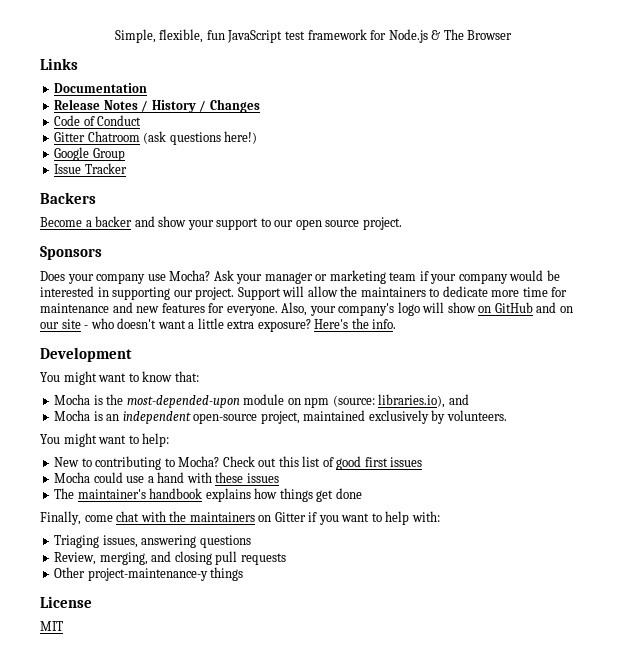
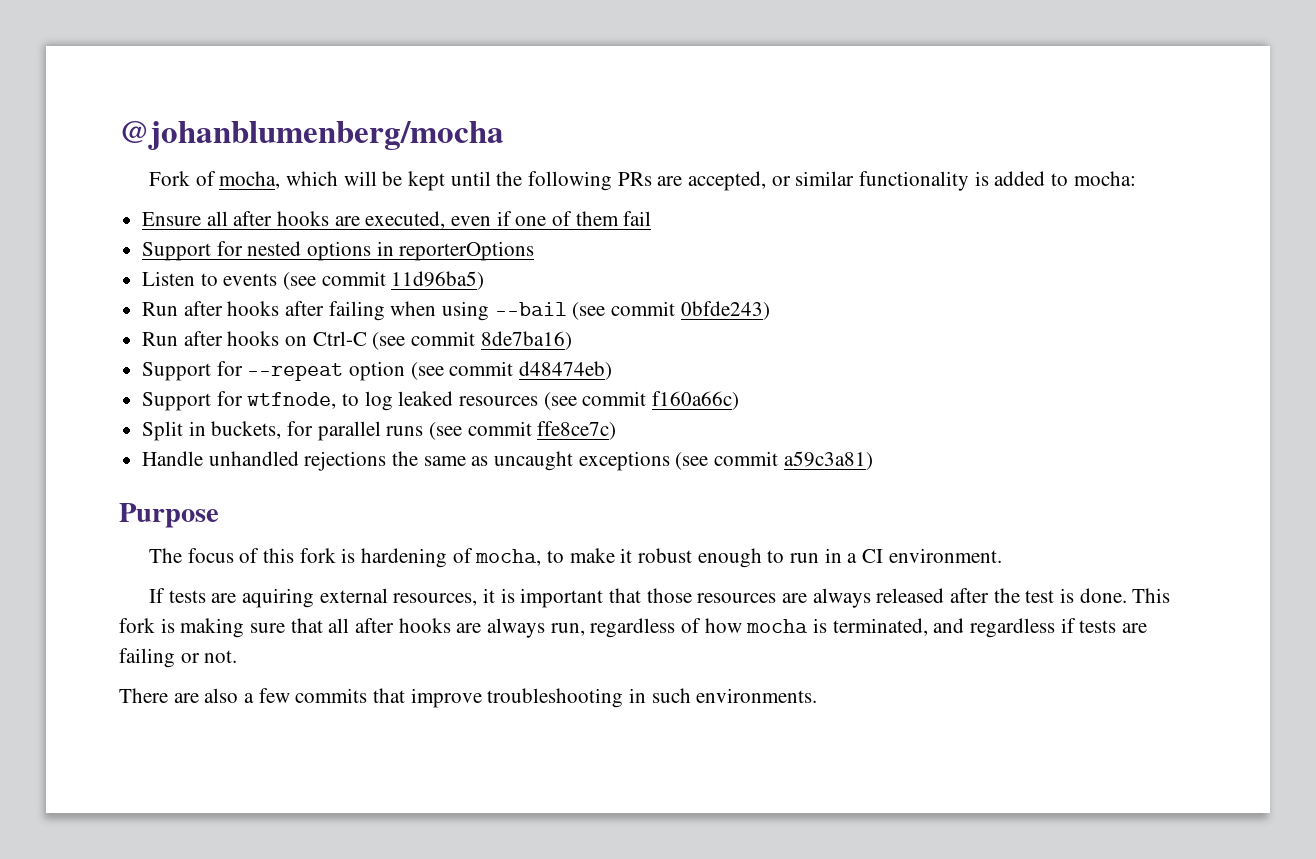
[114,29,513,43] [40,58,78,70] [54,83,148,93] [54,99,260,113] [54,115,142,126] [54,131,258,145] [54,147,125,161] [54,163,127,174] [40,192,96,204] [40,216,402,230] [40,246,102,260] [40,270,560,284] [40,286,568,300] [40,302,573,316] [40,318,397,332] [40,347,132,362] [40,371,199,385] [54,394,469,408] [54,410,507,424] [40,433,170,447] [54,456,423,470] [54,472,279,483] [54,488,362,502] [40,511,440,525] [54,535,251,548] [54,551,286,565] [54,567,244,581] [40,596,92,608] [40,621,63,631] Simple, flexible, fun JavaScript test framework for Node.js & The Browser // Links // Documentation // Release Notes / History / Changes // Code of Conduct // Gitter Chatroom (ask questions here!) // Google Group // Issue Tracker // Backers // Become a backer and show your support to our open source project. // Sponsors // Does your company use Mocha? Ask your manager or marketing team if your company would be interested in supporting our project. Support will allow the maintainers to dedicate more time for maintenance and new features for everyone. Also, your company's logo will show on GitHub and on our site - who doesn't want a little extra exposure? Here's the info. // Development // You might want to know that: // Mocha is the most-depended-upon module on npm (source: libraries.io), and // Mocha is an independent open-source project, maintained exclusively by volunteers. // You might want to help: // New to contributing to Mocha? Check out this list of good first issues // Mocha could use a hand with these issues // The maintainer's handbook explains how things get done // Finally, come chat with the maintainers on Gitter if you want to help with: // Triaging issues, answering questions // Review, merging, and closing pull requests // Other project-maintenance-y things // License // MIT -> [119,121,504,150] [149,171,1136,191] [142,211,652,229] [142,241,535,261] [142,271,485,290] [142,301,770,321] [142,331,572,350] [142,361,613,381] [142,391,740,411] [142,421,617,441] [142,451,873,471] [119,503,219,528] [149,548,1002,568] [149,588,1171,608] [119,618,1148,638] [119,648,238,668] [119,688,818,708] @johanblumenberg/mocha // Fork of mocha, which will be kept until the following PRs are accepted, or similar functionality is added to mocha: // Ensure all after hooks are executed, even if one of them fail // Support for nested options in reporterOptions // Listen to events (see commit 11d96ba5) // Run after hooks after failing when using --bail (see commit 0bfde243) // Run after hooks on Ctrl-C (see commit 8de7ba16) // Support for --repeat option (see commit d48474eb) // Support for wtfnode, to log leaked resources (see commit f160a66c) // Split in buckets, for parallel runs (see commit ffe8ce7c) // Handle unhandled rejections the same as uncaught exceptions (see commit a59c3a81) // Purpose // The focus of this fork is hardening of mocha, to make it robust enough to run in a CI environment. // If tests are aquiring external resources, it is important that those resources are always released after the test is done. This fork is making sure that all after hooks are always run, regardless of how mocha is terminated, and regardless if tests are failing or not. // There are also a few commits that improve troubleshooting in such environments.

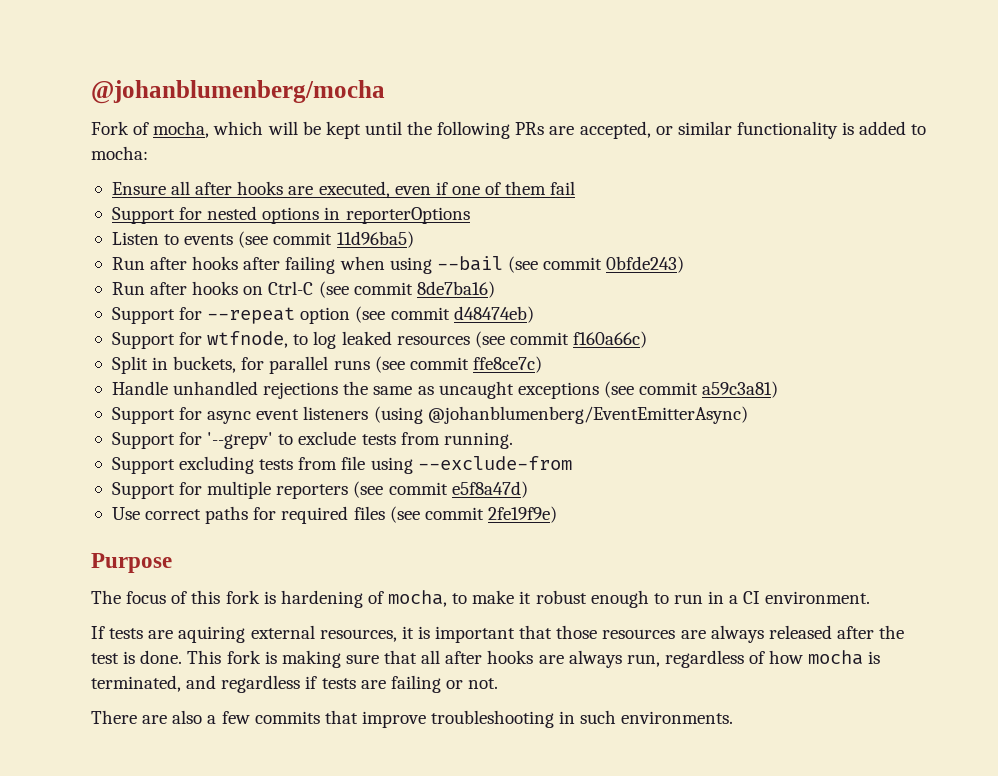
(873, 460) none -> [111,406,748,424] [111,431,513,449] [111,456,572,474] [111,481,528,499] [111,506,557,524] // Support for async event listeners (using @johanblumenberg/EventEmitterAsync) // Support for '--grepv' to exclude tests from running. // Support excluding tests from file using --exclude-from // Support for multiple reporters (see commit e5f8a47d) // Use correct paths for required files (see commit 2fe19f9e)

